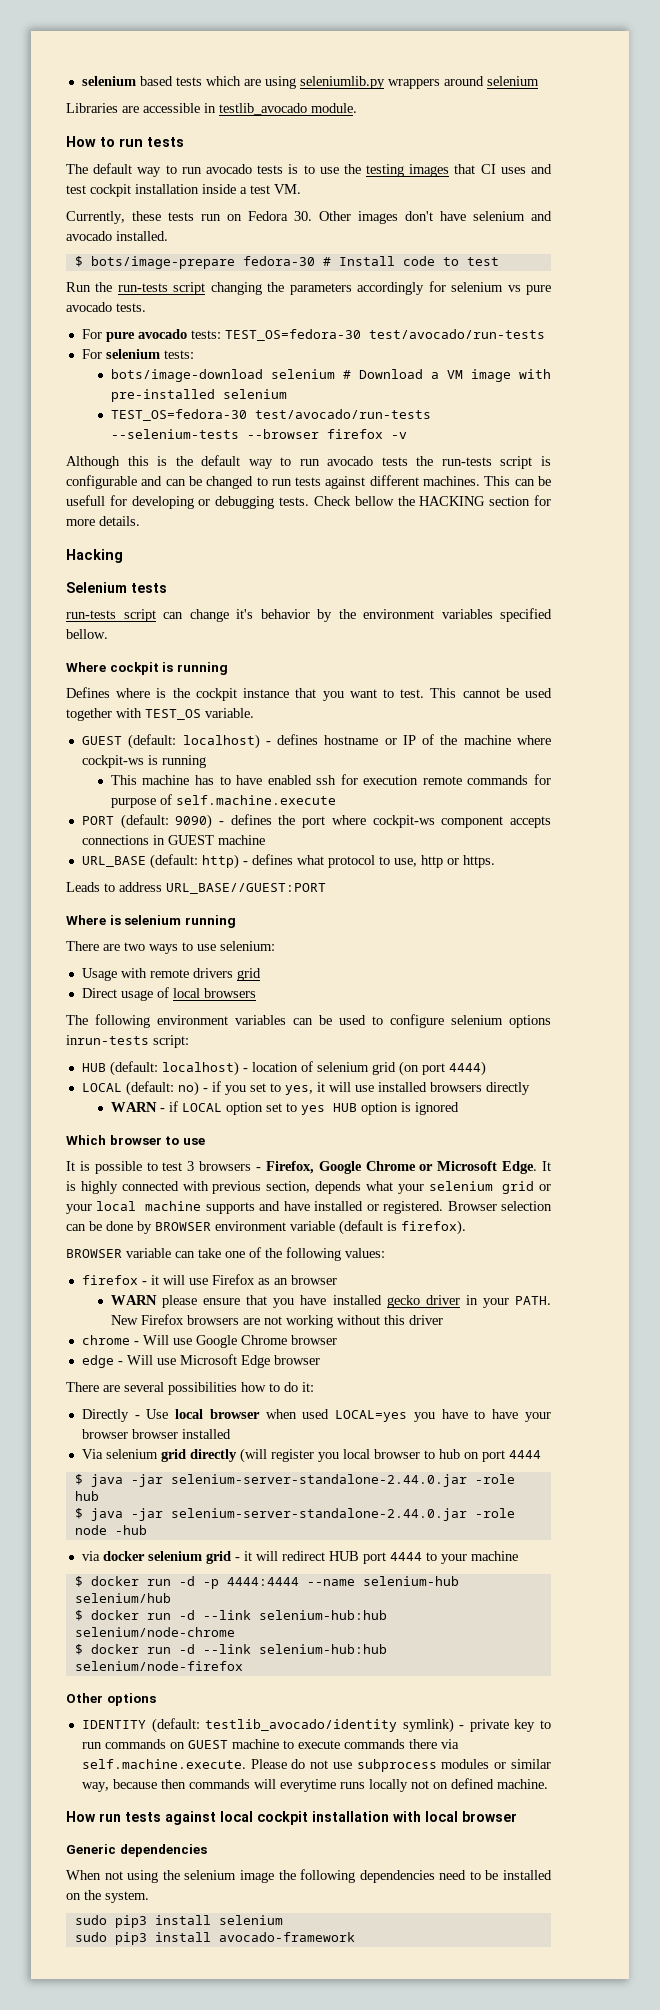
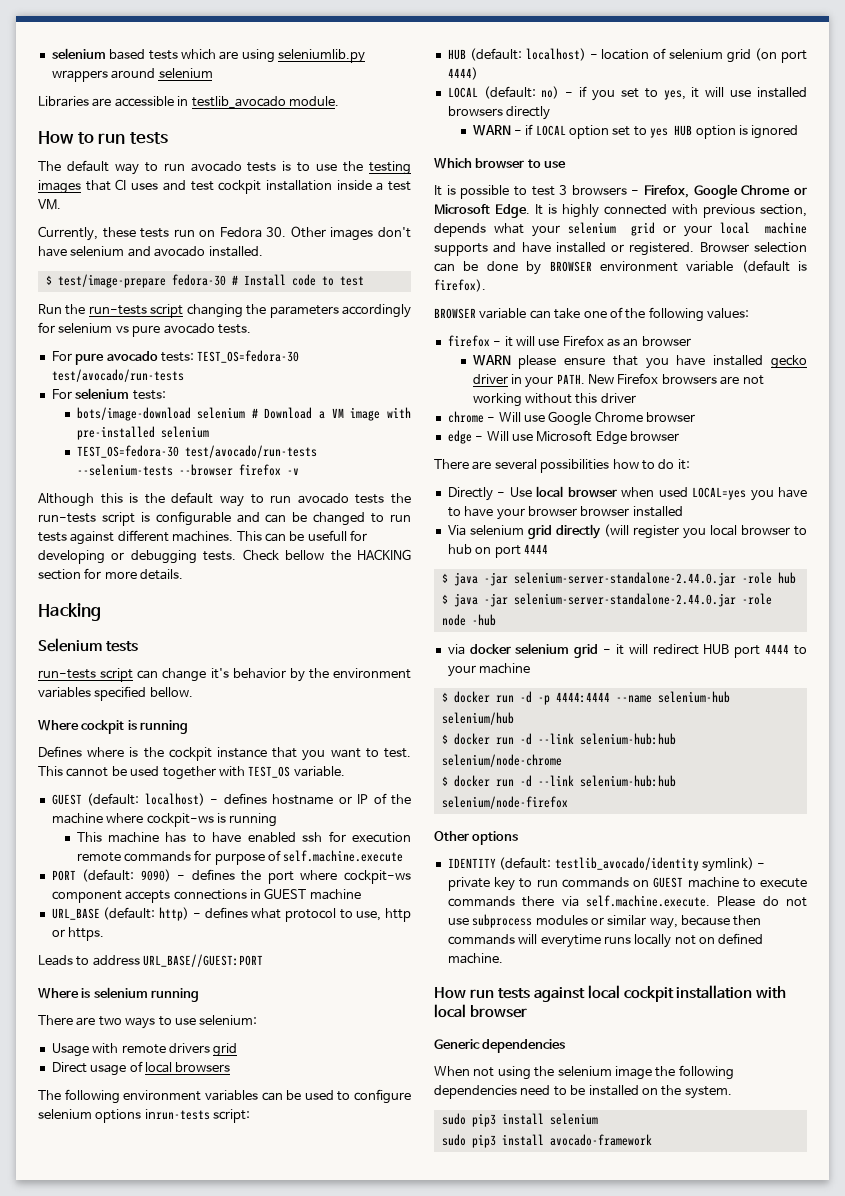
[90,256,235,269] bots/image-prepare -> [57,274,166,288] test/image-prepare

